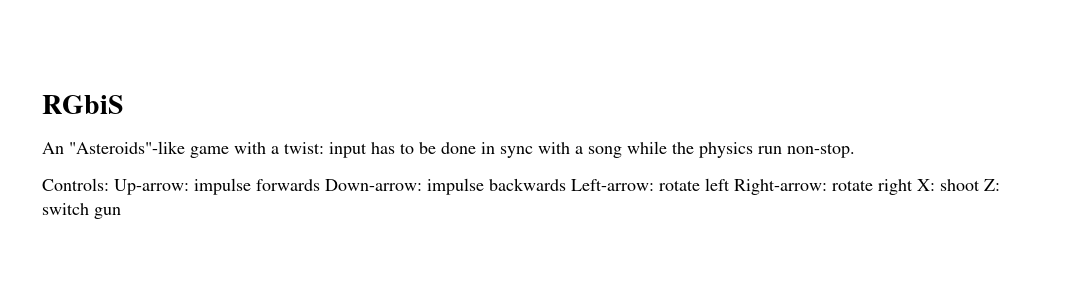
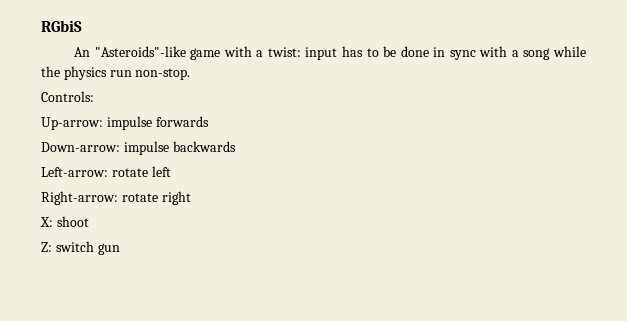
(109, 184) none -> (94, 96) //
(320, 185) none -> (209, 121) //
(566, 184) none -> (236, 146) //
(730, 184) none -> (171, 171) //
(913, 187) none -> (191, 198) //
(980, 185) none -> (89, 221) //

